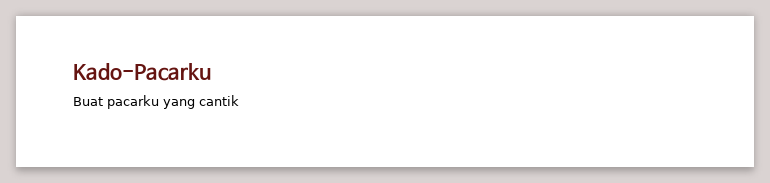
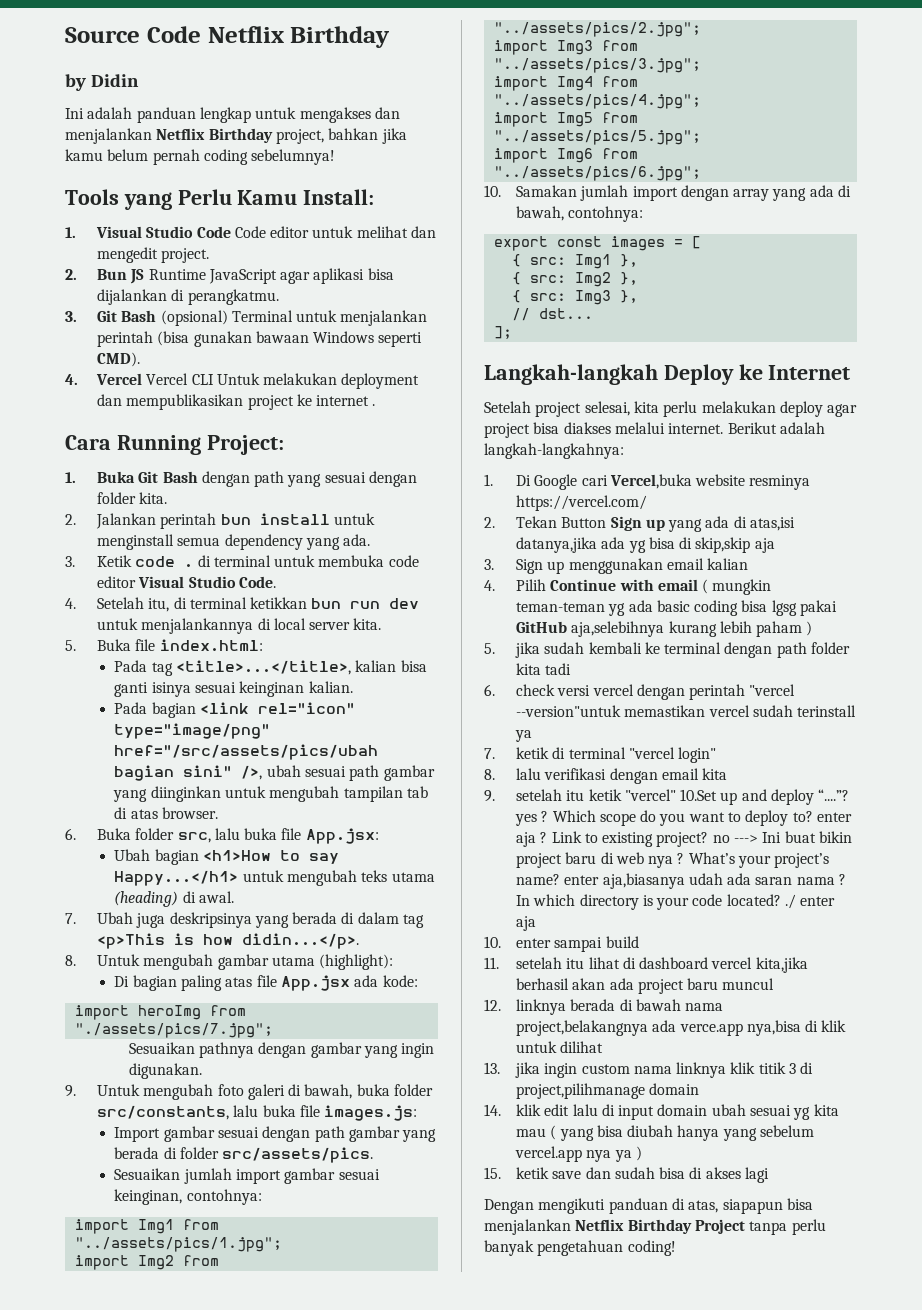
[73,63,211,81] [73,95,239,109] Kado-Pacarku // Buat pacarku yang cantik -> [65,26,391,48] [65,74,139,91] [65,107,400,123] [65,128,407,144] [65,149,336,165] [65,189,375,210] [65,226,437,238] [96,247,210,263] [65,268,394,284] [96,289,279,305] [65,310,428,326] [96,331,423,347] [96,352,140,367] [65,373,420,389] [96,394,376,410] [65,435,284,455] [65,471,418,487] [96,492,168,504] [65,513,375,529] [96,534,371,550] [65,555,419,568] [96,576,276,588] [65,597,420,612] [96,618,382,634] [65,639,263,652] [114,660,427,676] [114,681,353,697] [114,702,356,718] [114,723,271,739] [114,744,379,760] [114,765,435,781] [113,786,429,802] [114,807,219,819] [65,828,379,844] [114,849,340,865] [114,870,435,886] [114,891,235,907] [65,912,425,928] [96,933,359,949] [65,954,394,970] [114,975,418,991] [74,1005,246,1020] [74,1023,273,1038] [128,1042,435,1058] [128,1063,202,1079] [65,1084,434,1100] [96,1105,418,1121] [114,1126,437,1142] [114,1147,374,1163] [114,1168,380,1184] [114,1189,262,1205] [74,1219,219,1234] [74,1237,282,1252] [74,1255,219,1270] [493,22,701,37] [493,40,638,55] [493,58,701,73] [493,76,638,91] [493,94,701,109] [493,112,638,127] [493,130,701,145] [493,148,638,163] [493,166,701,181] [484,185,852,201] [515,206,644,222] [493,236,701,251] [511,254,638,269] [511,272,638,287] [511,290,638,305] [511,308,593,321] [493,326,512,339] [484,364,851,385] [484,401,858,417] [484,422,825,438] [484,443,624,459] [484,474,811,490] [515,495,647,511] [484,516,796,532] [515,537,775,553] [484,558,749,574] [484,579,772,595] [515,600,838,616] [515,621,813,637] [484,642,851,658] [515,663,572,675] [484,684,796,700] [515,705,857,717] [514,730,532,742] [484,747,717,763] [484,768,728,784] [484,789,850,805] [514,810,853,826] [515,831,853,847] [515,852,830,868] [515,873,847,889] [515,894,836,910] [515,916,536,931] [484,936,639,952] [484,957,808,973] [515,978,775,994] [484,999,724,1015] [515,1020,847,1036] [515,1041,604,1053] [484,1062,814,1078] [515,1083,700,1099] [484,1104,839,1120] [515,1125,815,1141] [514,1146,642,1162] [484,1167,770,1183] [484,1198,813,1214] [484,1219,826,1235] [484,1240,676,1256] Source Code Netflix Birthday // by Didin // Ini adalah panduan lengkap untuk mengakses dan menjalankan Netflix Birthday project, bahkan jika kamu belum pernah coding sebelumnya! // Tools yang Perlu Kamu Install: // 1. Visual Studio Code Code editor untuk melihat dan mengedit project. // 2. Bun JS Runtime JavaScript agar aplikasi bisa dijalankan di perangkatmu. // 3. Git Bash (opsional) Terminal untuk menjalankan perintah (bisa gunakan bawaan Windows seperti CMD). // 4. Vercel Vercel CLI Untuk melakukan deployment dan mempublikasikan project ke internet . // Cara Running Project: // 1. Buka Git Bash dengan path yang sesuai dengan folder kita. // 2. Jalankan perintah bun install untuk menginstall semua dependency yang ada. // 3. Ketik code . di terminal untuk membuka code editor Visual Studio Code. // 4. Setelah itu, di terminal ketikkan bun run dev untuk menjalankannya di local server kita. // 5. Buka file index.html: // Pada tag <title>...</title>, kalian bisa ganti isinya sesuai keinginan kalian. // Pada bagian <link rel="icon" type="image/png" href="/src/assets/pics/ubah bagian sini" />, ubah sesuai path gambar yang diinginkan untuk mengubah tampilan tab di atas browser. // 6. Buka folder src, lalu buka file App.jsx: // Ubah bagian <h1>How to say Happy...</h1> untuk mengubah teks utama (heading) di awal. // 7. Ubah juga deskripsinya yang berada di dalam tag <p>This is how didin...</p>. // 8. Untuk mengubah gambar utama (highlight): // Di bagian paling atas file App.jsx ada kode: // import heroImg from "./assets/pics/7.jpg"; // Sesuaikan pathnya dengan gambar yang ingin digunakan. // 9. Untuk mengubah foto galeri di bawah, buka folder src/constants, lalu buka file images.js: // Import gambar sesuai dengan path gambar yang berada di folder src/assets/pics. // Sesuaikan jumlah import gambar sesuai keinginan, contohnya: // import Img1 from "../assets/pics/1.jpg"; // import Img2 from "../assets/pics/2.jpg"; // import Img3 from "../assets/pics/3.jpg"; // import Img4 from "../assets/pics/4.jpg"; // import Img5 from "../assets/pics/5.jpg"; // import Img6 from "../assets/pics/6.jpg"; // 10. Samakan jumlah import dengan array yang ada di bawah, contohnya: // export const images = [ // { src: Img1 }, // { src: Img2 }, // { src: Img3 }, // // dst... // ]; // Langkah-langkah Deploy ke Internet // Setelah project selesai, kita perlu melakukan deploy agar project bisa diakses melalui internet. Berikut adalah langkah-langkahnya: // 1. Di Google cari Vercel,buka website resminya https://vercel.com/ // 2. Tekan Button Sign up yang ada di atas,isi datanya,jika ada yg bisa di skip,skip aja // 3. Sign up menggunakan email kalian // 4. Pilih Continue with email ( mungkin teman-teman yg ada basic coding bisa lgsg pakai GitHub aja,selebihnya kurang lebih paham ) // 5. jika sudah kembali ke terminal dengan path folder kita tadi // 6. check versi vercel dengan perintah "vercel --version"untuk memastikan vercel sudah terinstall ya // 7. ketik di terminal "vercel login" // 8. lalu verifikasi dengan email kita // 9. setelah itu ketik "vercel" 10.Set up and deploy “....”? yes ? Which scope do you want to deploy to? enter aja ? Link to existing project? no ---> Ini buat bikin project baru di web nya ? What’s your project’s name? enter aja,biasanya udah ada saran nama ? In which directory is your code located? ./ enter aja // 10. enter sampai build // 11. setelah itu lihat di dashboard vercel kita,jika berhasil akan ada project baru muncul // 12. linknya berada di bawah nama project,belakangnya ada verce.app nya,bisa di klik untuk dilihat // 13. jika ingin custom nama linknya klik titik 3 di project,pilihmanage domain // 14. klik edit lalu di input domain ubah sesuai yg kita mau ( yang bisa diubah hanya yang sebelum vercel.app nya ya ) // 15. ketik save dan sudah bisa di akses lagi // Dengan mengikuti panduan di atas, siapapun bisa menjalankan Netflix Birthday Project tanpa perlu banyak pengetahuan coding!

